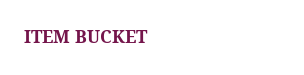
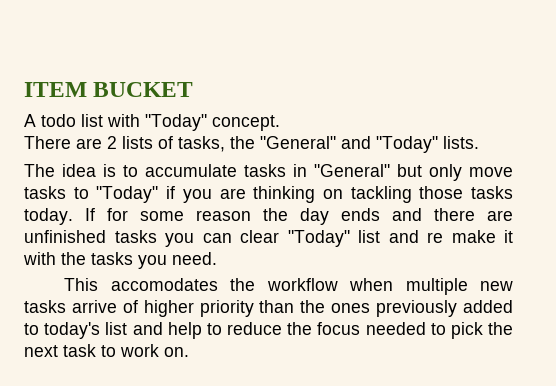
(148, 36) none -> [24,114,280,131] [24,136,479,153] [24,164,513,181] [24,186,513,203] [24,208,513,225] [24,230,513,247] [23,252,217,269] [64,278,513,295] [24,300,514,317] [24,322,514,339] [24,344,189,357] // A todo list with "Today" concept. // There are 2 lists of tasks, the "General" and "Today" lists. // The idea is to accumulate tasks in "General" but only move tasks to "Today" if you are thinking on tackling those tasks today. If for some reason the day ends and there are unfinished tasks you can clear "Today" list and re make it with the tasks you need. // This accomodates the workflow when multiple new tasks arrive of higher priority than the ones previously added to today's list and help to reduce the focus needed to pick the next task to work on.

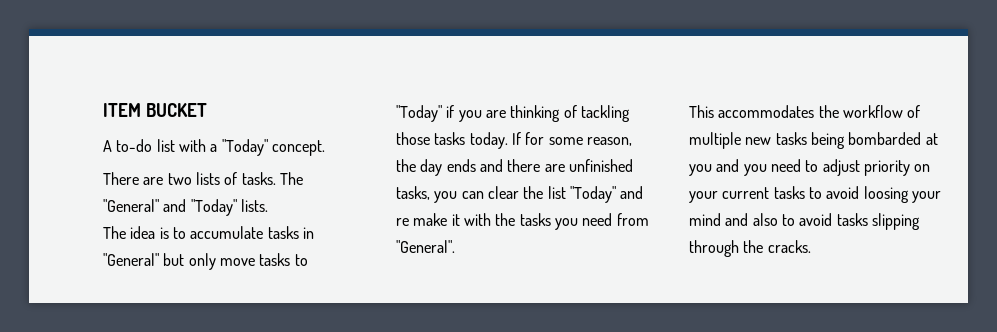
[41,114,76,127] todo -> [116,139,153,152] to-do
(140, 120) none -> [210,144,218,152] a
[107,136,117,149] 2 -> [167,173,192,185] two
[178,136,255,152] tasks, the -> [241,172,303,185] tasks. The
[322,189,343,199] on -> [563,105,577,118] of
[196,210,251,221] reason -> [586,137,632,146] reason,
[114,230,157,243] tasks -> [396,186,430,200] tasks,
[287,230,380,247] "Today" list -> [523,186,616,203] the list "Today"
[172,252,217,265] need. -> [582,213,649,226] [396,240,455,253] need from "General".
[110,278,218,291] accomodates -> [718,105,815,118] accommodates
[349,278,394,291] when -> [907,105,921,118] of
[71,300,514,317] [24,322,514,339] [24,344,189,357] arrive of higher priority than the ones previously added to today's list and help to reduce the focus needed to pick the next task to work on. -> [810,132,938,149] [689,159,931,176] [689,186,941,203] [689,213,920,230] [689,240,811,257] being bombarded at you and you need to adjust priority on your current tasks to avoid loosing your mind and also to avoid tasks slipping through the cracks.

